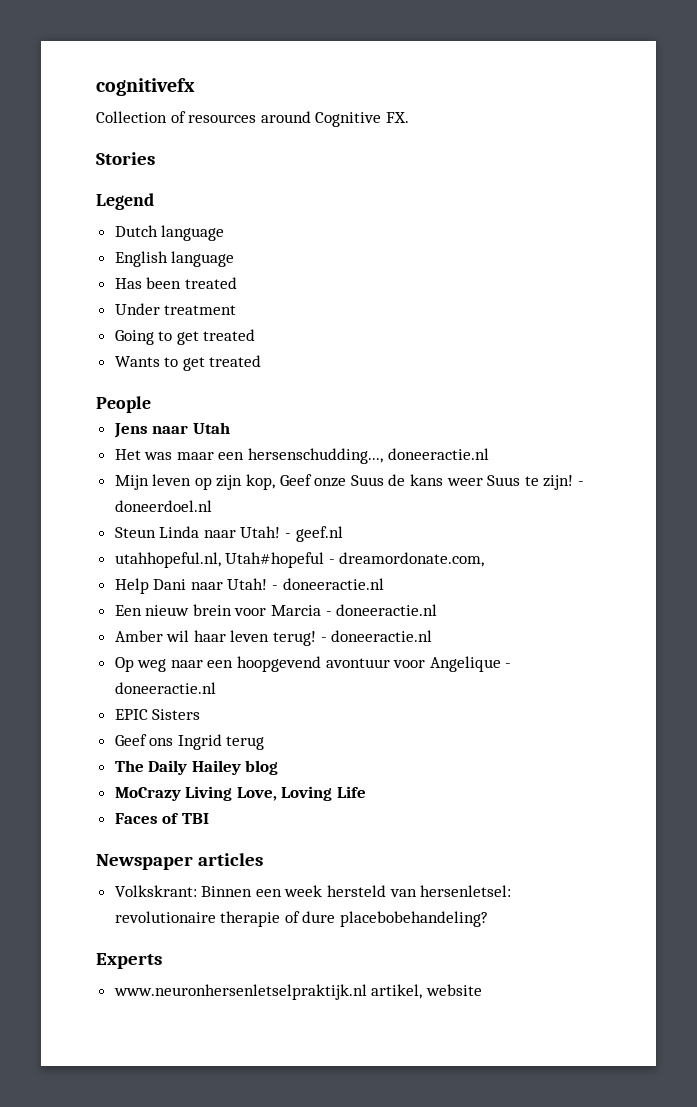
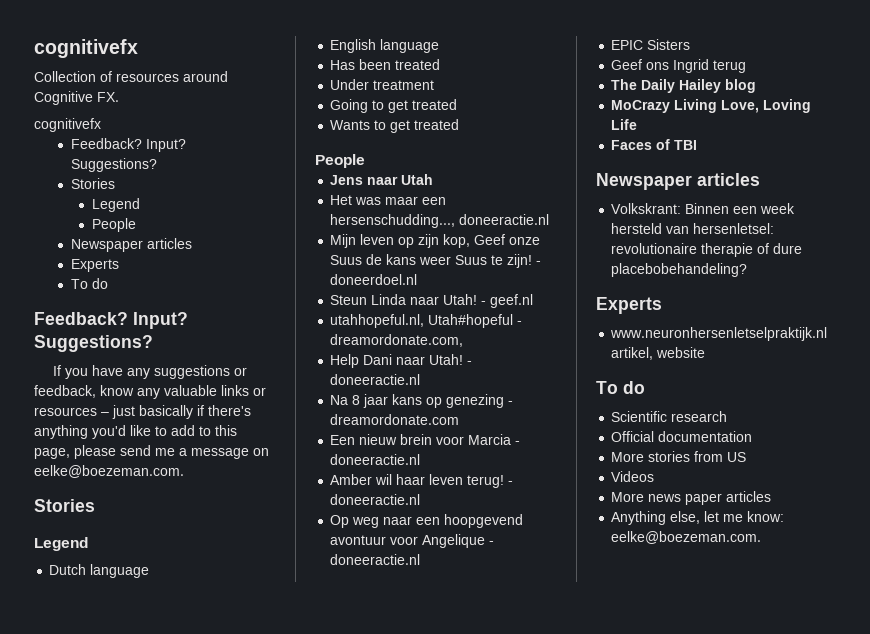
(409, 117) none -> [34,118,101,132] [70,138,186,152] [70,158,157,172] [70,178,115,189] [91,198,140,212] [91,218,136,232] [70,238,192,252] [70,259,119,272] [70,278,108,289] [34,312,188,329] [34,335,153,352] [52,365,247,379] [34,385,266,399] [34,405,251,419] [34,425,237,439] [34,445,269,459] [34,465,184,478] // cognitivefx // Feedback? Input? Suggestions? // Stories // Legend // People // Newspaper articles // Experts // To do // Feedback? Input? Suggestions? // If you have any suggestions or feedback, know any valuable links or resources – just basically if there's anything you'd like to add to this page, please send me a message on eelke@boezeman.com.
(384, 584) none -> [330,394,514,408] [330,414,460,425] // Na 8 jaar kans op genezing - dreamordonate.com
(482, 990) none -> [596,381,645,394] [611,411,728,422] [611,431,753,442] [611,451,747,462] [611,471,655,482] [611,491,772,505] [611,511,785,525] [611,531,762,544] // To do // Scientific research // Official documentation // More stories from US // Videos // More news paper articles // Anything else, let me know: eelke@boezeman.com.

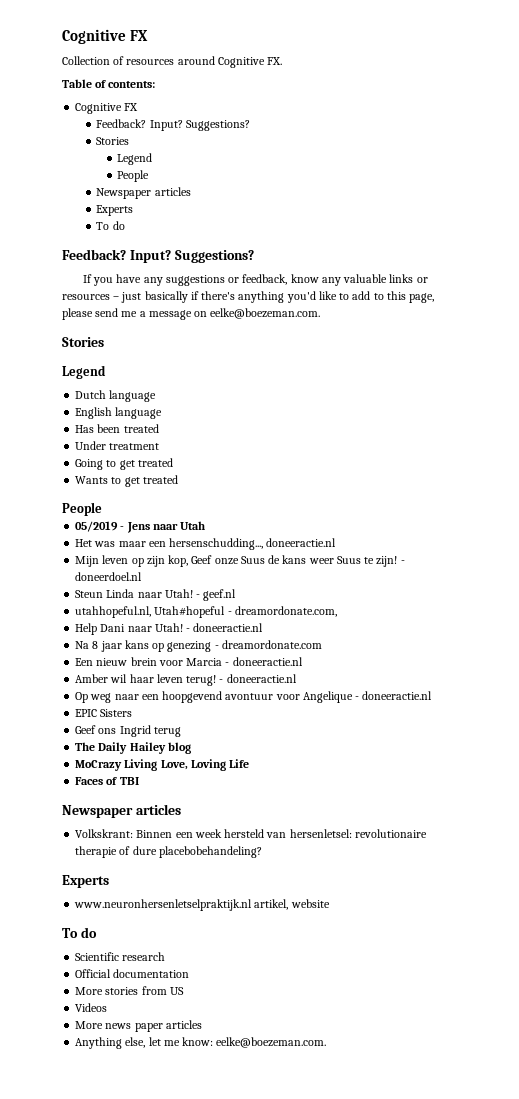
[34,39,138,58] cognitivefx -> [62,29,149,44] Cognitive FX
[34,118,101,132] cognitivefx -> [62,79,156,88] [75,103,139,114] Table of contents: // Cognitive FX
(365, 161) none -> [75,521,125,532] 05/2019 -

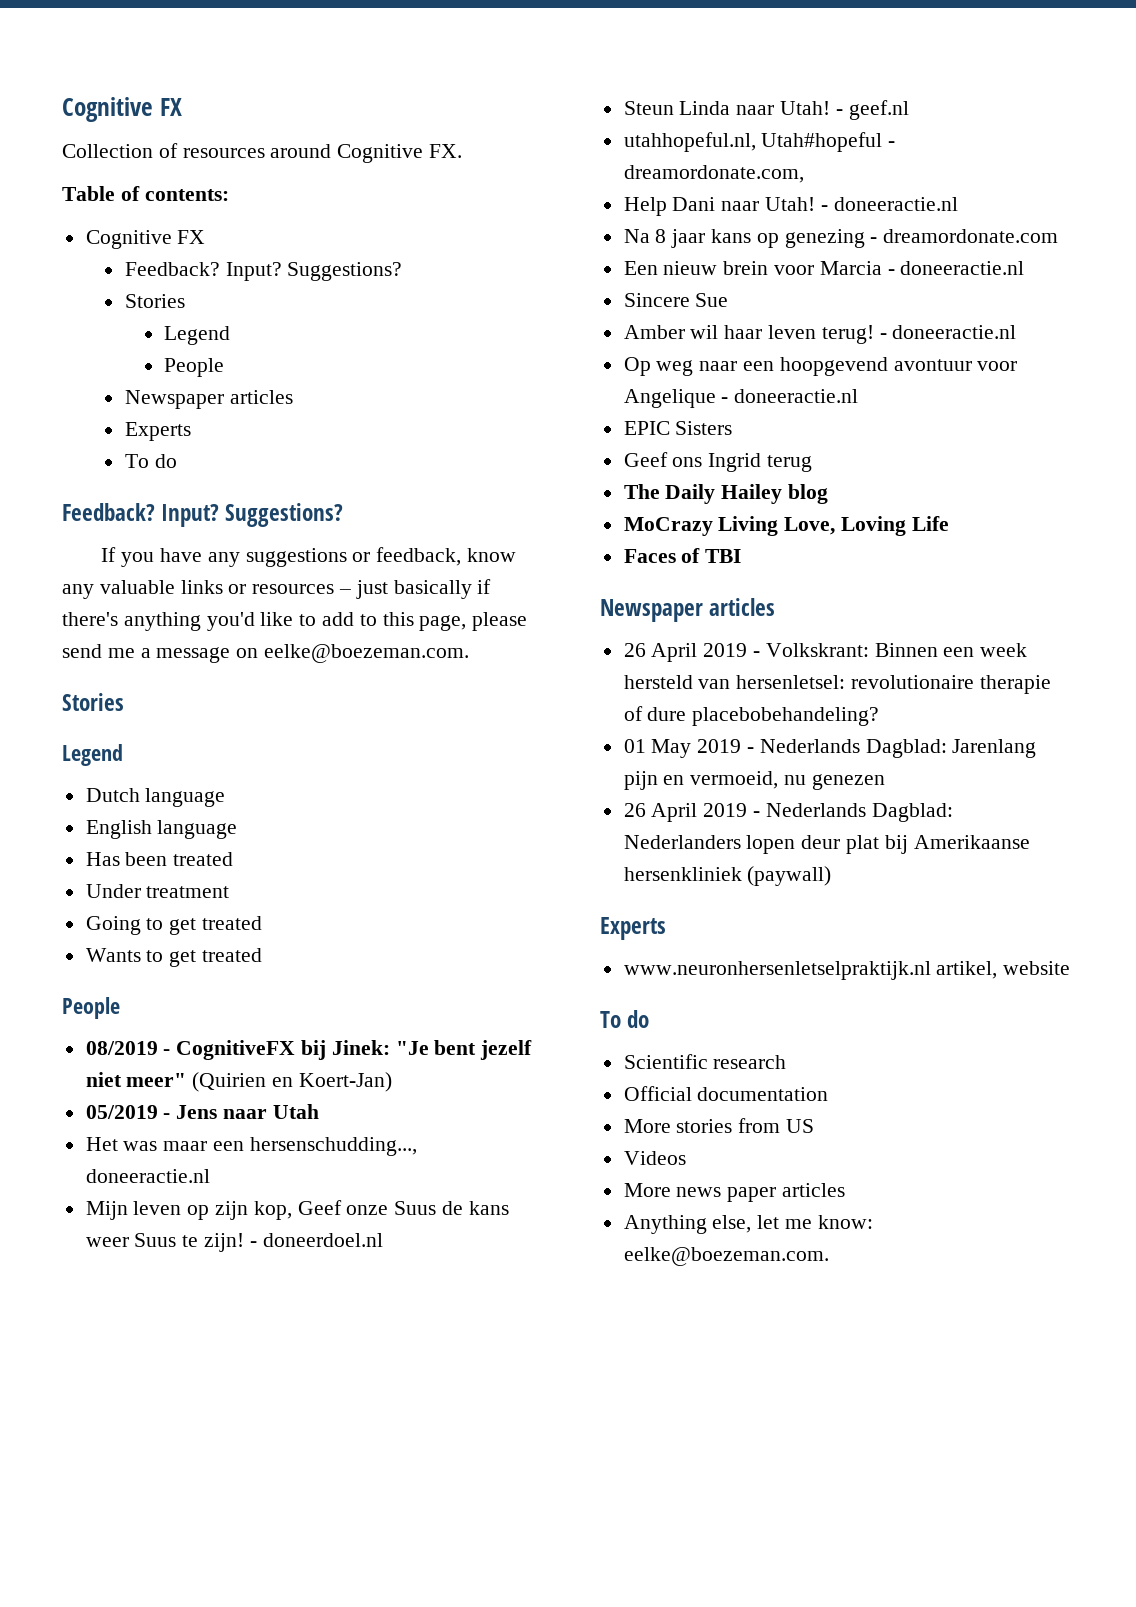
(102, 509) none -> [85,1040,533,1060] [85,1072,392,1092] // 08/2019 - CognitiveFX bij Jinek: "Je bent jezelf niet meer" (Quirien en Koert-Jan)
(303, 661) none -> [623,293,729,307] // Sincere Sue
(181, 809) none -> [623,643,761,662] 26 April 2019 -
(262, 852) none -> [623,739,1037,758] [623,771,885,790] [623,803,953,822] [623,835,1030,854] [623,866,832,886] // 01 May 2019 - Nederlands Dagblad: Jarenlang pijn en vermoeid, nu genezen // 26 April 2019 - Nederlands Dagblad: Nederlanders lopen deur plat bij Amerikaanse hersenkliniek (paywall)

